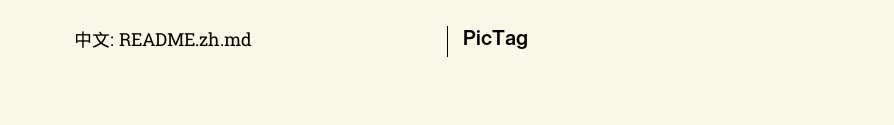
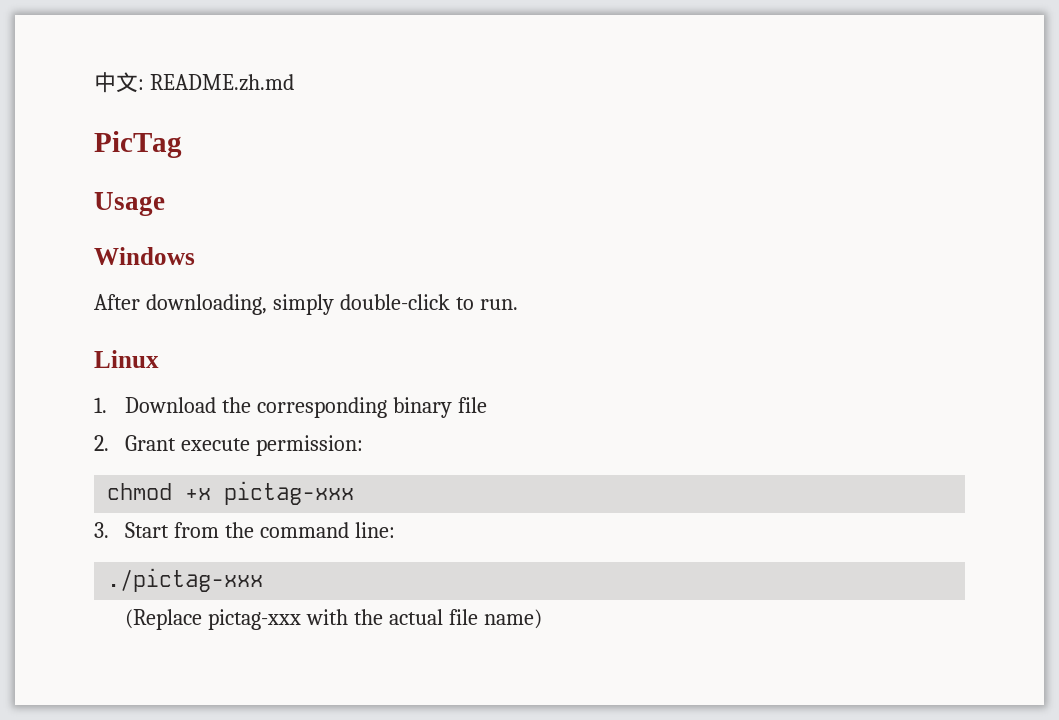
(528, 39) none -> [94,192,165,216] [94,247,195,265] [94,294,518,315] [94,350,159,368] [94,397,487,418] [94,435,363,456] [107,481,355,505] [94,522,395,538] [107,568,264,592] [125,609,542,630] // Usage // Windows // After downloading, simply double-click to run. // Linux // 1. Download the corresponding binary file // 2. Grant execute permission: // chmod +x pictag-xxx // 3. Start from the command line: // ./pictag-xxx // (Replace pictag-xxx with the actual file name)

